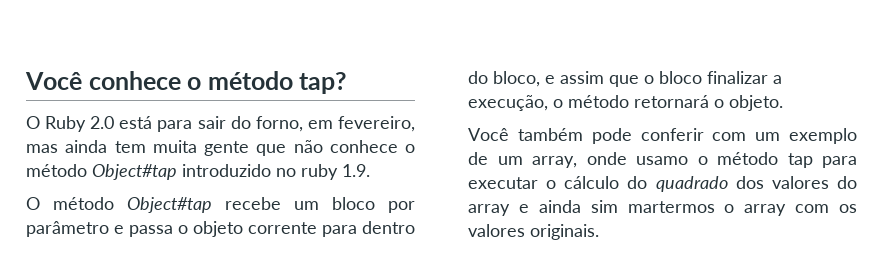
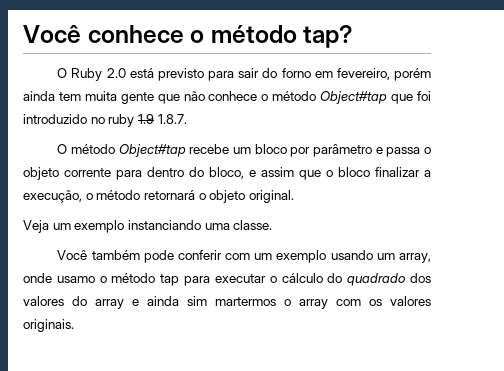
(153, 122) none -> [157,68,204,81] previsto
[255,116,303,132] forno, -> [281,68,311,78] forno
[26,144,58,153] mas -> [394,68,432,81] porém
(177, 172) none -> [391,91,432,104] que foi
[342,164,370,177] 1.9. -> [137,114,187,124] 1.9 1.8.7.
[729,95,783,111] objeto. -> [209,190,294,203] [23,220,273,233] objeto original. // Veja um exemplo instanciando uma classe.
[468,152,488,165] de -> [330,250,373,260] usando

